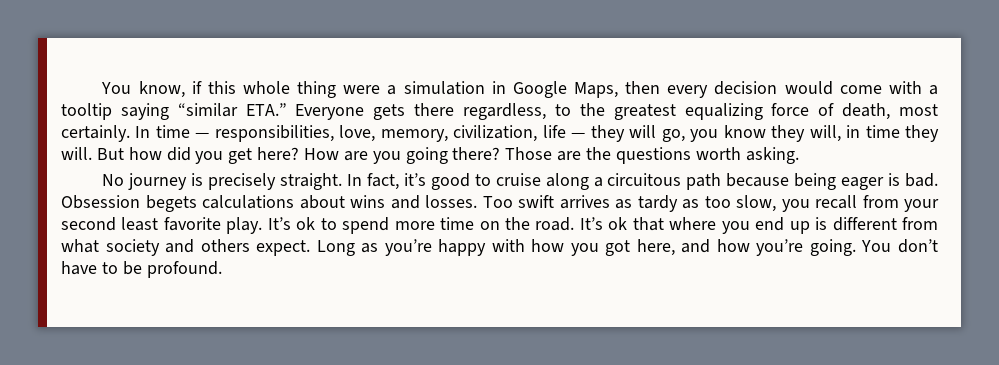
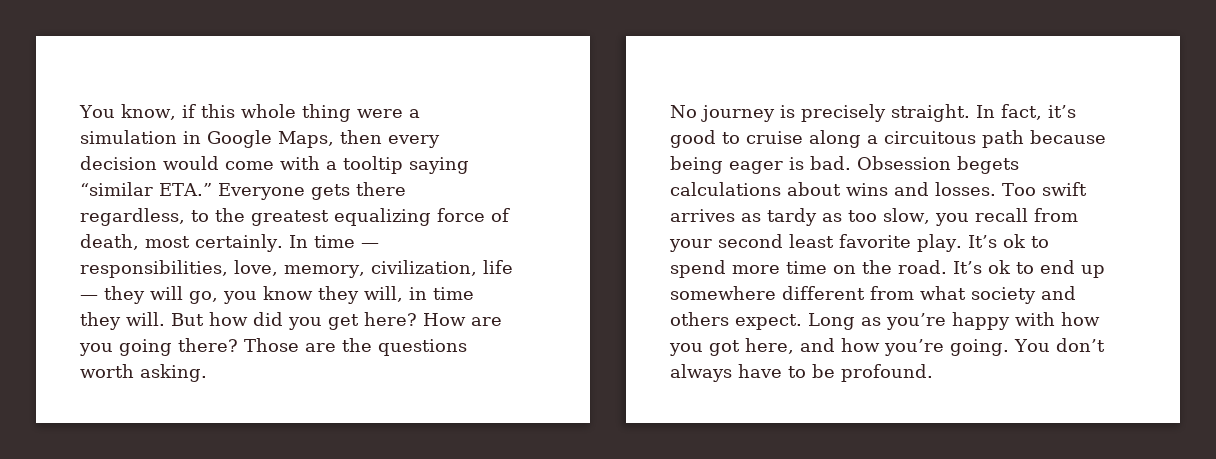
[632,217,750,234] that where you -> [1016,262,1034,274] to
[815,217,828,230] is -> [670,286,776,300] somewhere
(938, 246) none -> [670,364,732,382] always

